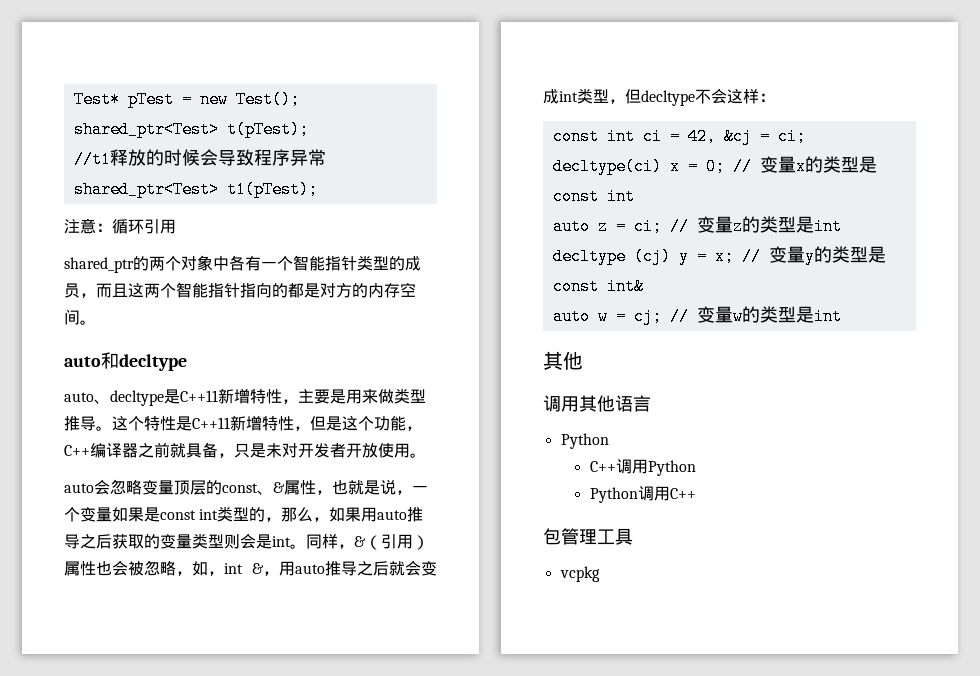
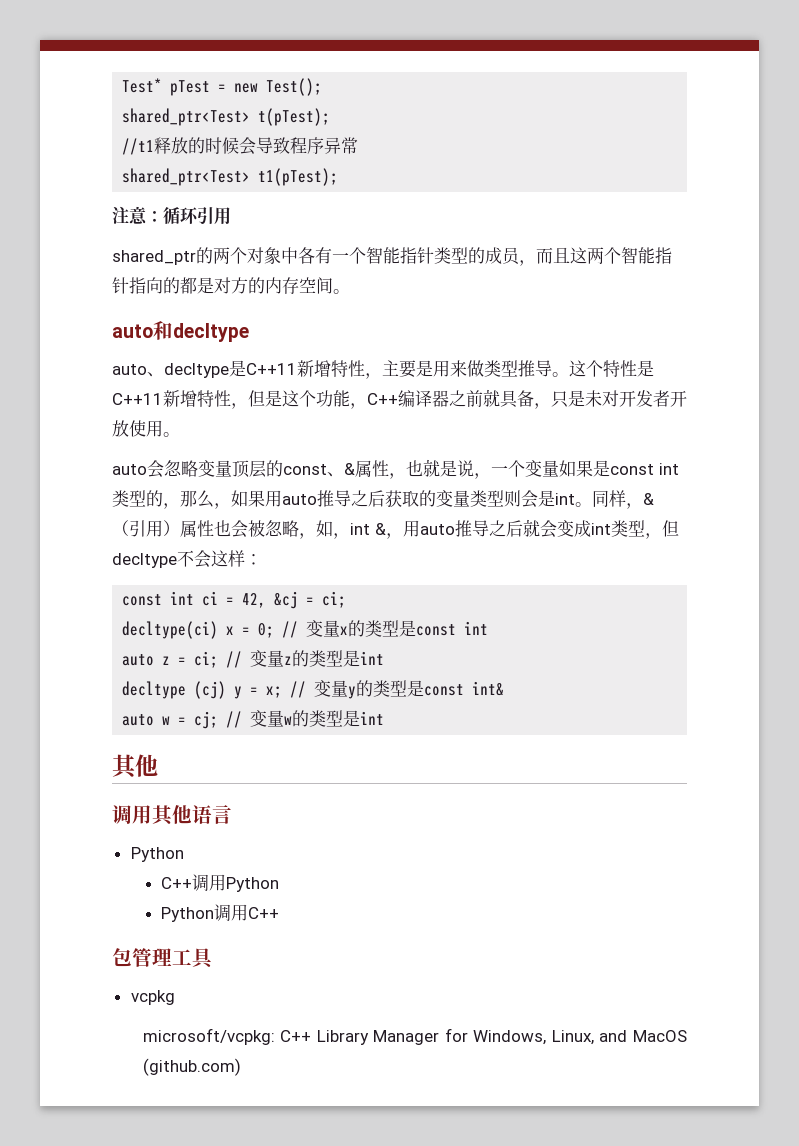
(600, 574) none -> [142,1028,687,1045] [142,1058,241,1076] // microsoft/vcpkg: C++ Library Manager for Windows, Linux, and MacOS (github.com)

